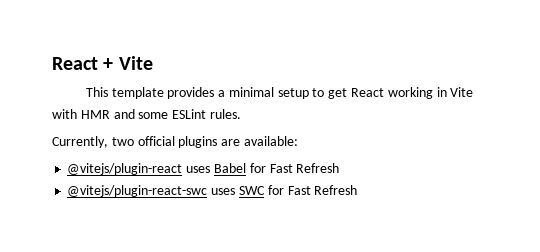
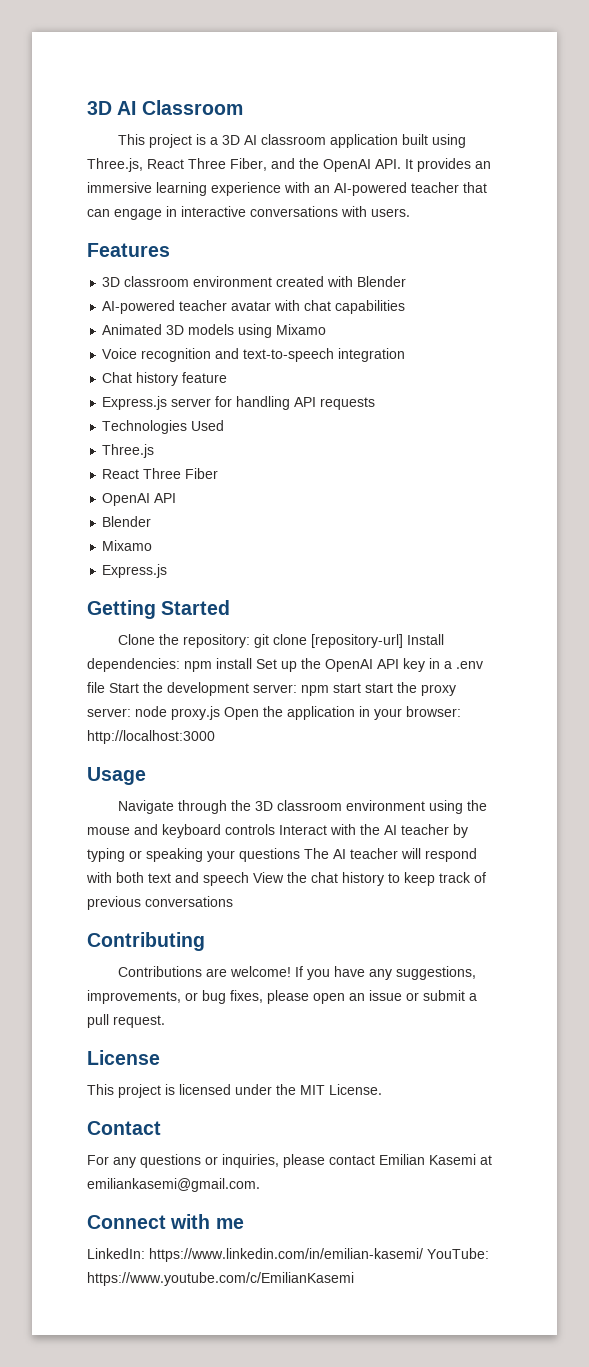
[52,56,153,70] [85,87,474,99] [52,109,241,119] [52,136,298,148] [67,163,340,175] [67,185,358,197] React + Vite // This template provides a minimal setup to get React working in Vite with HMR and some ESLint rules. // Currently, two official plugins are available: // @vitejs/plugin-react uses Babel for Fast Refresh // @vitejs/plugin-react-swc uses SWC for Fast Refresh -> [87,100,243,115] [117,134,466,148] [87,158,491,172] [87,182,487,196] [87,206,410,220] [87,243,170,257] [102,276,407,287] [102,300,406,314] [102,324,327,338] [102,348,406,362] [102,372,228,386] [102,396,376,410] [102,420,225,434] [102,444,155,458] [102,468,219,479] [102,493,177,506] [102,516,152,527] [102,540,153,551] [102,564,168,578] [87,600,231,619] [117,634,444,648] [87,658,483,672] [87,682,456,696] [87,706,461,720] [87,730,215,744] [87,767,146,785] [117,800,487,814] [87,824,468,838] [87,848,477,862] [86,872,486,886] [87,896,233,910] [87,932,205,951] [117,966,476,980] [87,990,477,1004] [87,1014,165,1028] [87,1050,160,1065] [87,1084,382,1098] [87,1121,161,1135] [87,1154,492,1168] [87,1178,260,1192] [87,1214,244,1229] [87,1248,489,1262] [87,1272,354,1286] 3D AI Classroom // This project is a 3D AI classroom application built using Three.js, React Three Fiber, and the OpenAI API. It provides an immersive learning experience with an AI-powered teacher that can engage in interactive conversations with users. // Features // 3D classroom environment created with Blender // AI-powered teacher avatar with chat capabilities // Animated 3D models using Mixamo // Voice recognition and text-to-speech integration // Chat history feature // Express.js server for handling API requests // Technologies Used // Three.js // React Three Fiber // OpenAI API // Blender // Mixamo // Express.js // Getting Started // Clone the repository: git clone [repository-url] Install dependencies: npm install Set up the OpenAI API key in a .env file Start the development server: npm start start the proxy server: node proxy.js Open the application in your browser: http://localhost:3000 // Usage // Navigate through the 3D classroom environment using the mouse and keyboard controls Interact with the AI teacher by typing or speaking your questions The AI teacher will respond with both text and speech View the chat history to keep track of previous conversations // Contributing // Contributions are welcome! If you have any suggestions, improvements, or bug fixes, please open an issue or submit a pull request. // License // This project is licensed under the MIT License. // Contact // For any questions or inquiries, please contact Emilian Kasemi at emiliankasemi@gmail.com. // Connect with me // LinkedIn: https://www.linkedin.com/in/emilian-kasemi/ YouTube: https://www.youtube.com/c/EmilianKasemi

